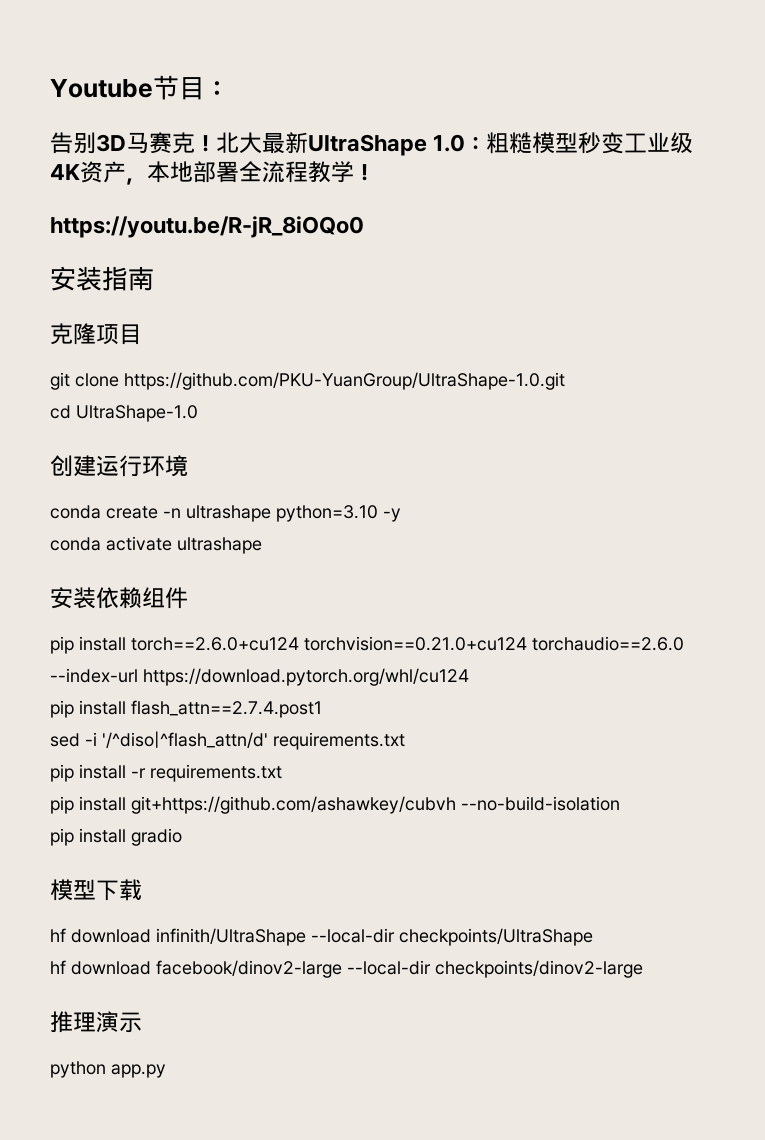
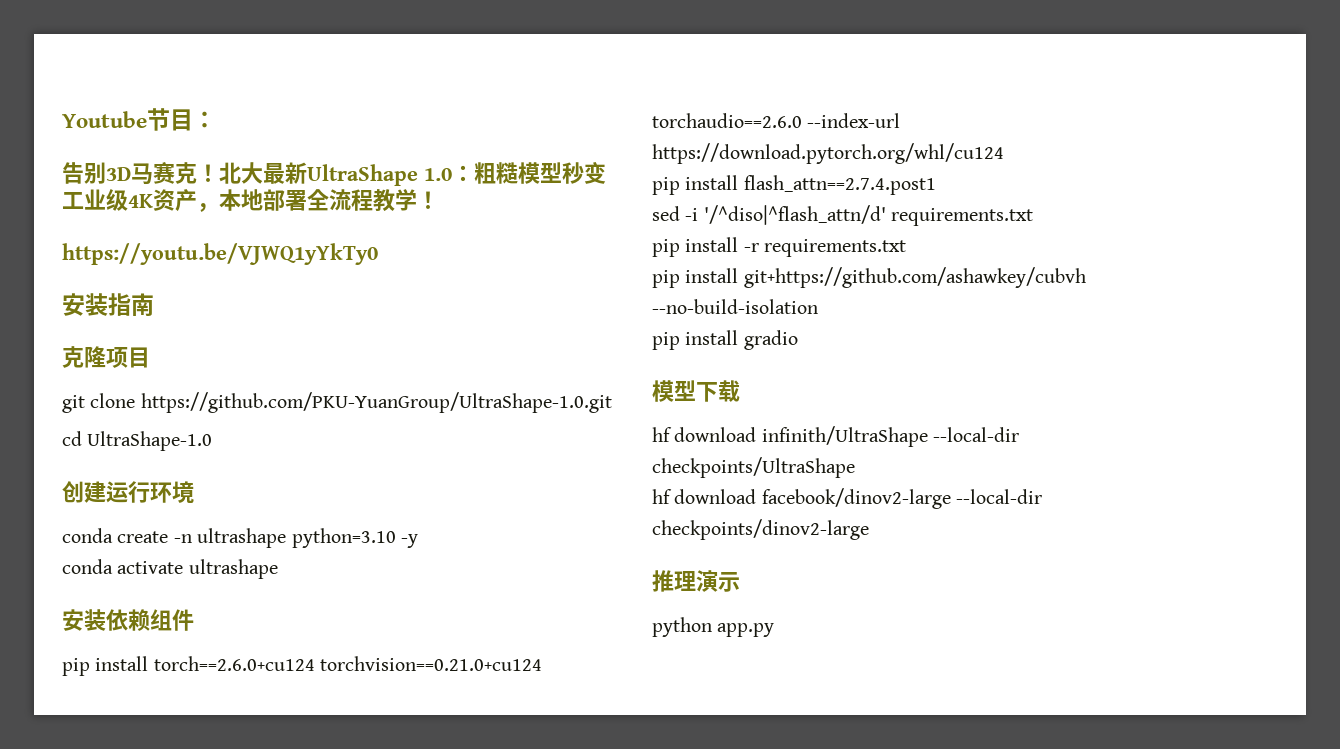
[50,216,364,238] https://youtu.be/R-jR_8iOQo0 -> [62,243,378,265] https://youtu.be/VJWQ1yYkTy0

